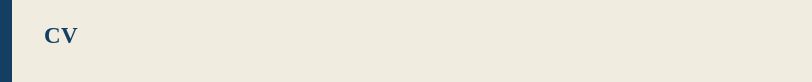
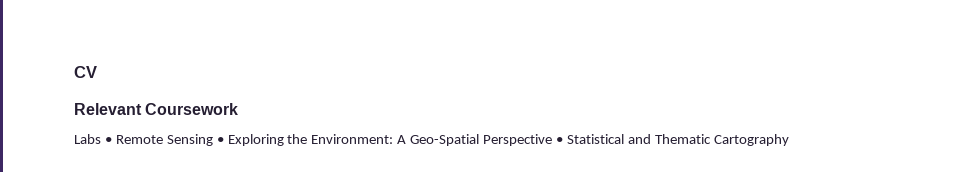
(78, 35) none -> [74,103,239,115] [74,134,789,146] // Relevant Coursework // Labs • Remote Sensing • Exploring the Environment: A Geo-Spatial Perspective • Statistical and Thematic Cartography

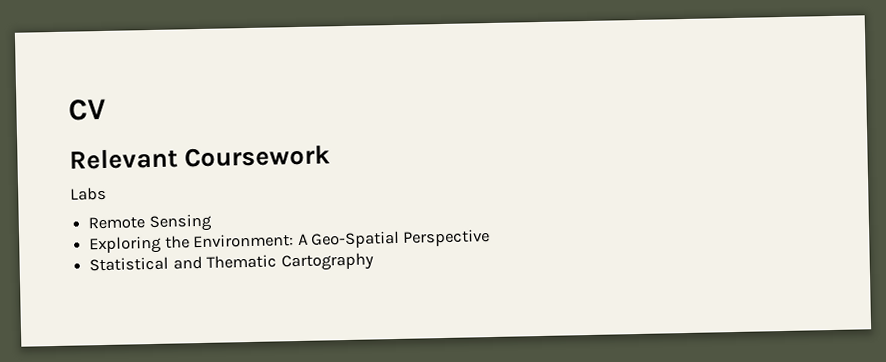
[104,137,112,144] • -> (107, 193) //
[216,137,224,144] • -> (212, 223) //
[556,137,564,144] • -> (491, 238) //

